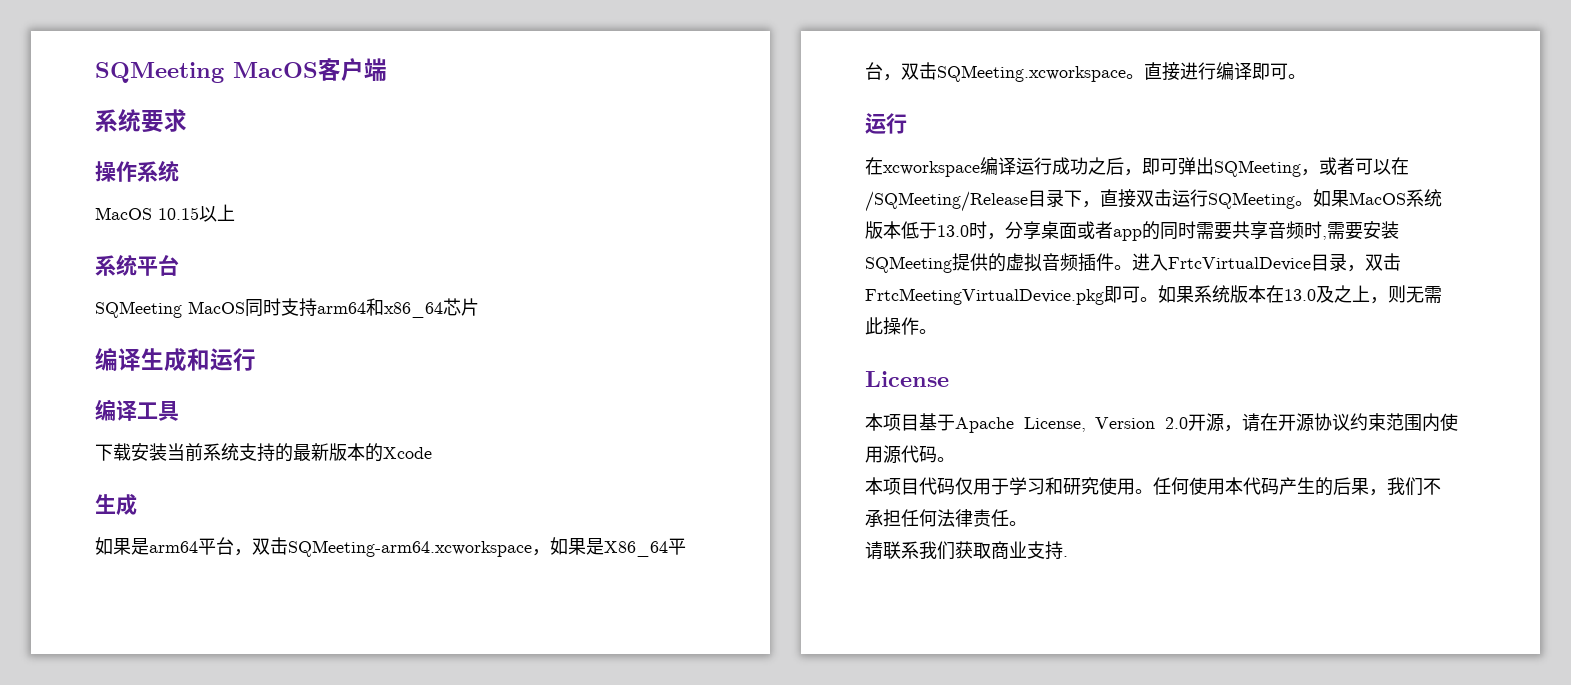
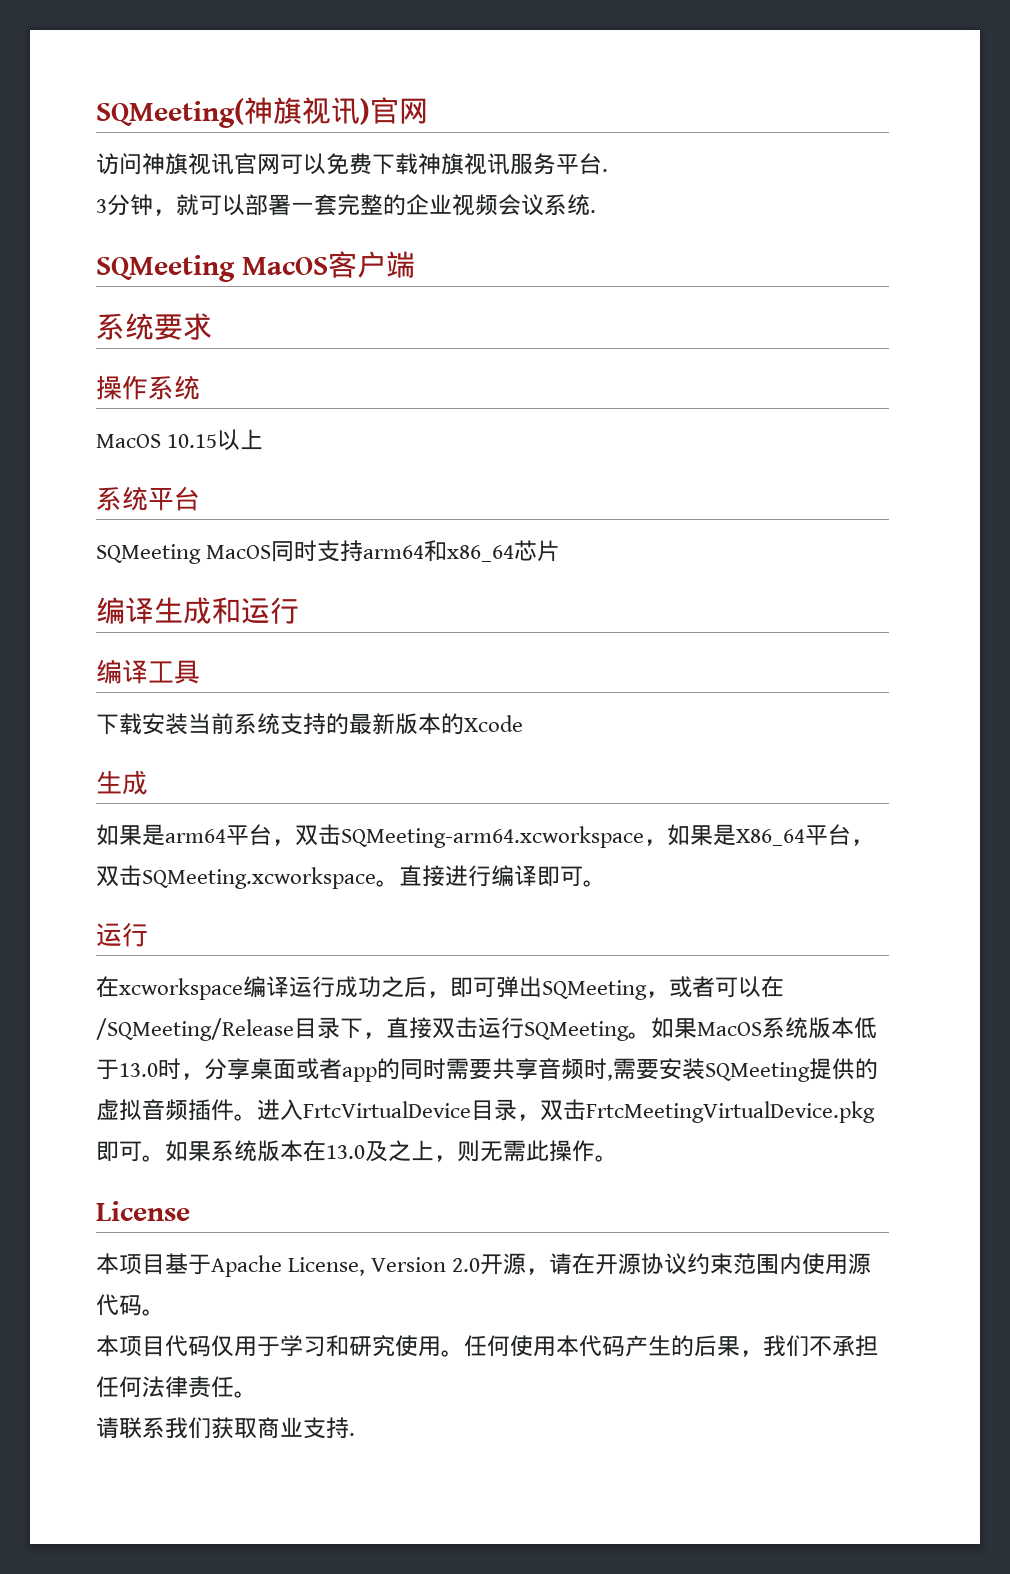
(95, 72) none -> [96,97,428,128] [96,153,608,175] [96,194,596,216] SQMeeting(神旗视讯)官网 // 访问神旗视讯官网可以免费下载神旗视讯服务平台. // 3分钟，就可以部署一套完整的企业视频会议系统. //

